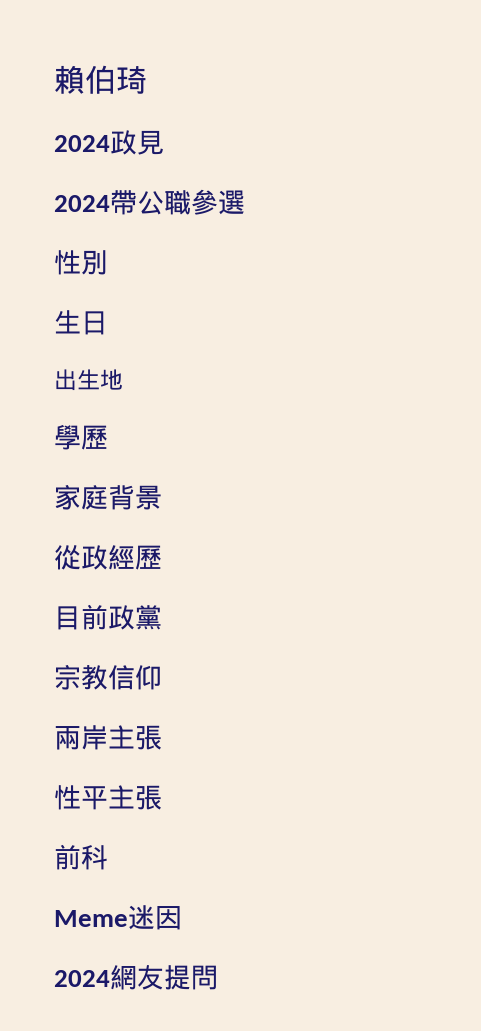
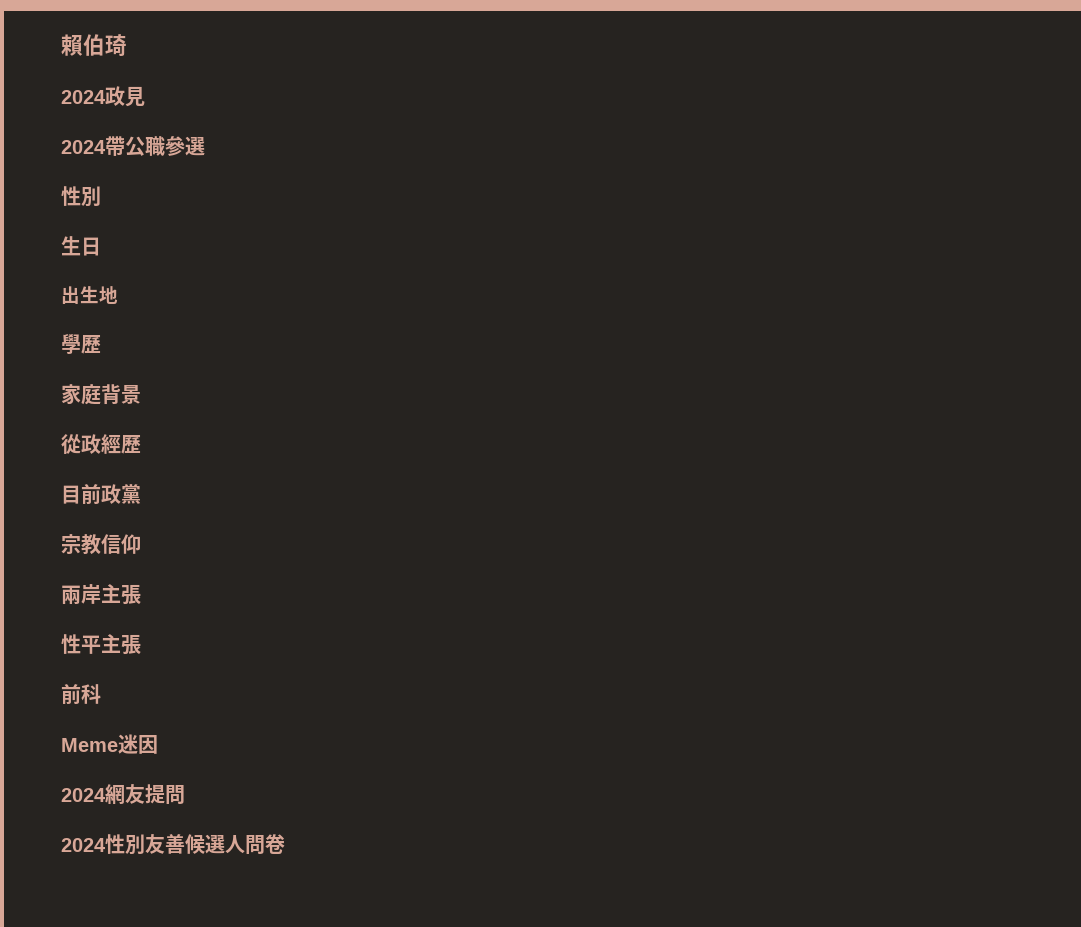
(218, 977) none -> [61,834,285,855] // 2024性別友善候選人問卷

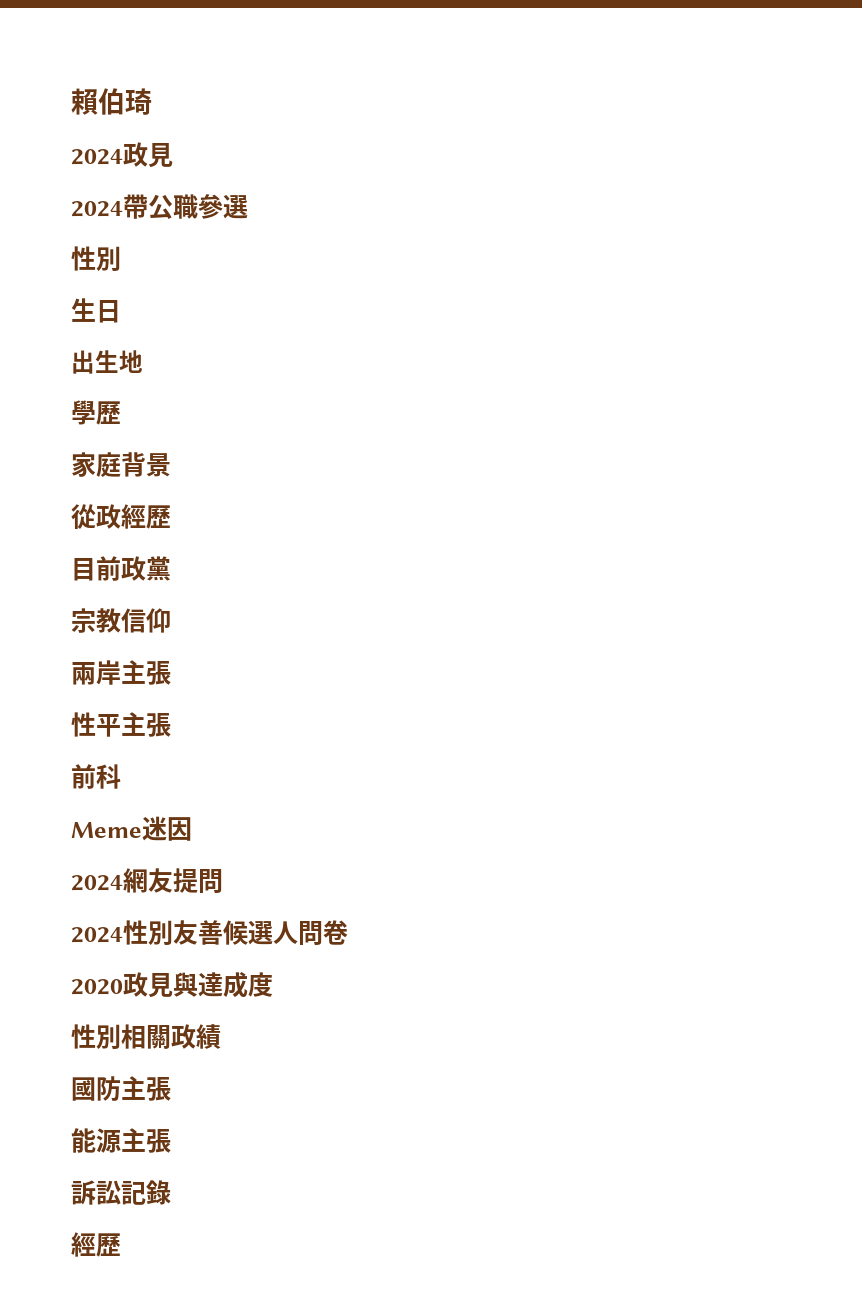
(285, 844) none -> [71,972,273,998] [71,1024,221,1050] [71,1076,171,1101] [71,1128,171,1153] [71,1180,171,1205] [71,1232,121,1257] // 2020政見與達成度 // 性別相關政績 // 國防主張 // 能源主張 // 訴訟記錄 // 經歷

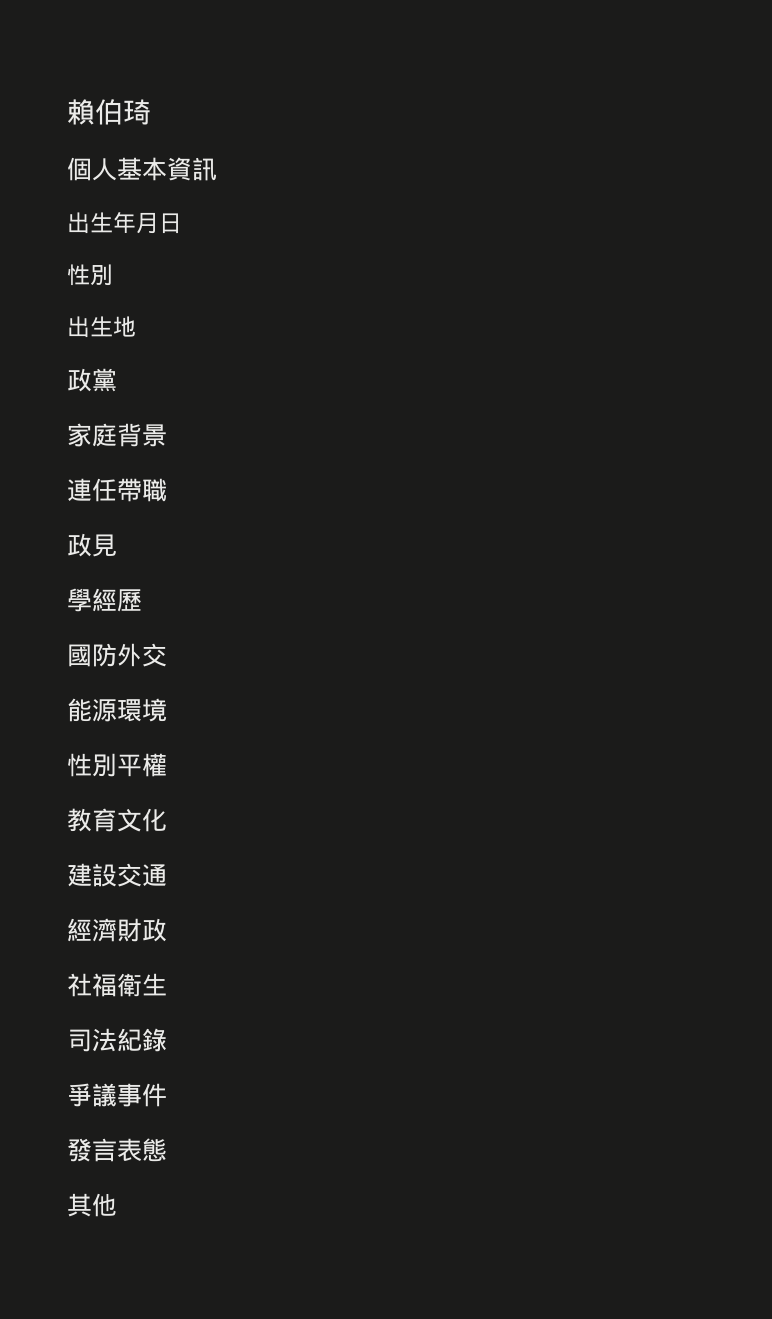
[71,142,173,168] [71,194,248,219] [71,246,121,272] [71,298,121,323] 2024政見 // 2024帶公職參選 // 性別 // 生日 -> [67,157,217,181] [67,212,182,234] [67,264,113,286] 個人基本資訊 // 出生年月日 // 性別
[71,400,121,425] 學歷 -> [67,368,117,392] 政黨
[71,504,171,529] [71,556,171,581] [71,608,171,633] [71,660,171,685] [71,712,171,737] [71,764,121,789] [71,816,192,841] [71,868,223,893] [71,920,348,946] [71,972,273,998] [71,1024,221,1050] [71,1076,171,1101] [71,1128,171,1153] [71,1180,171,1205] [71,1232,121,1257] 從政經歷 // 目前政黨 // 宗教信仰 // 兩岸主張 // 性平主張 // 前科 // Meme迷因 // 2024網友提問 // 2024性別友善候選人問卷 // 2020政見與達成度 // 性別相關政績 // 國防主張 // 能源主張 // 訴訟記錄 // 經歷 -> [67,478,167,502] [67,533,117,557] [67,588,142,612] [67,643,167,667] [67,698,167,722] [67,753,167,777] [67,808,167,832] [67,863,167,887] [67,918,167,942] [67,973,167,997] [67,1028,167,1052] [67,1083,167,1107] [67,1138,167,1162] [67,1193,117,1217] 連任帶職 // 政見 // 學經歷 // 國防外交 // 能源環境 // 性別平權 // 教育文化 // 建設交通 // 經濟財政 // 社福衛生 // 司法紀錄 // 爭議事件 // 發言表態 // 其他

